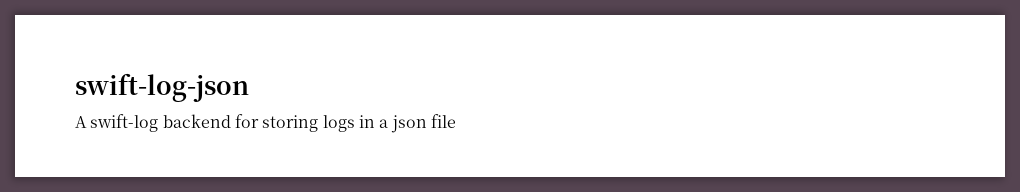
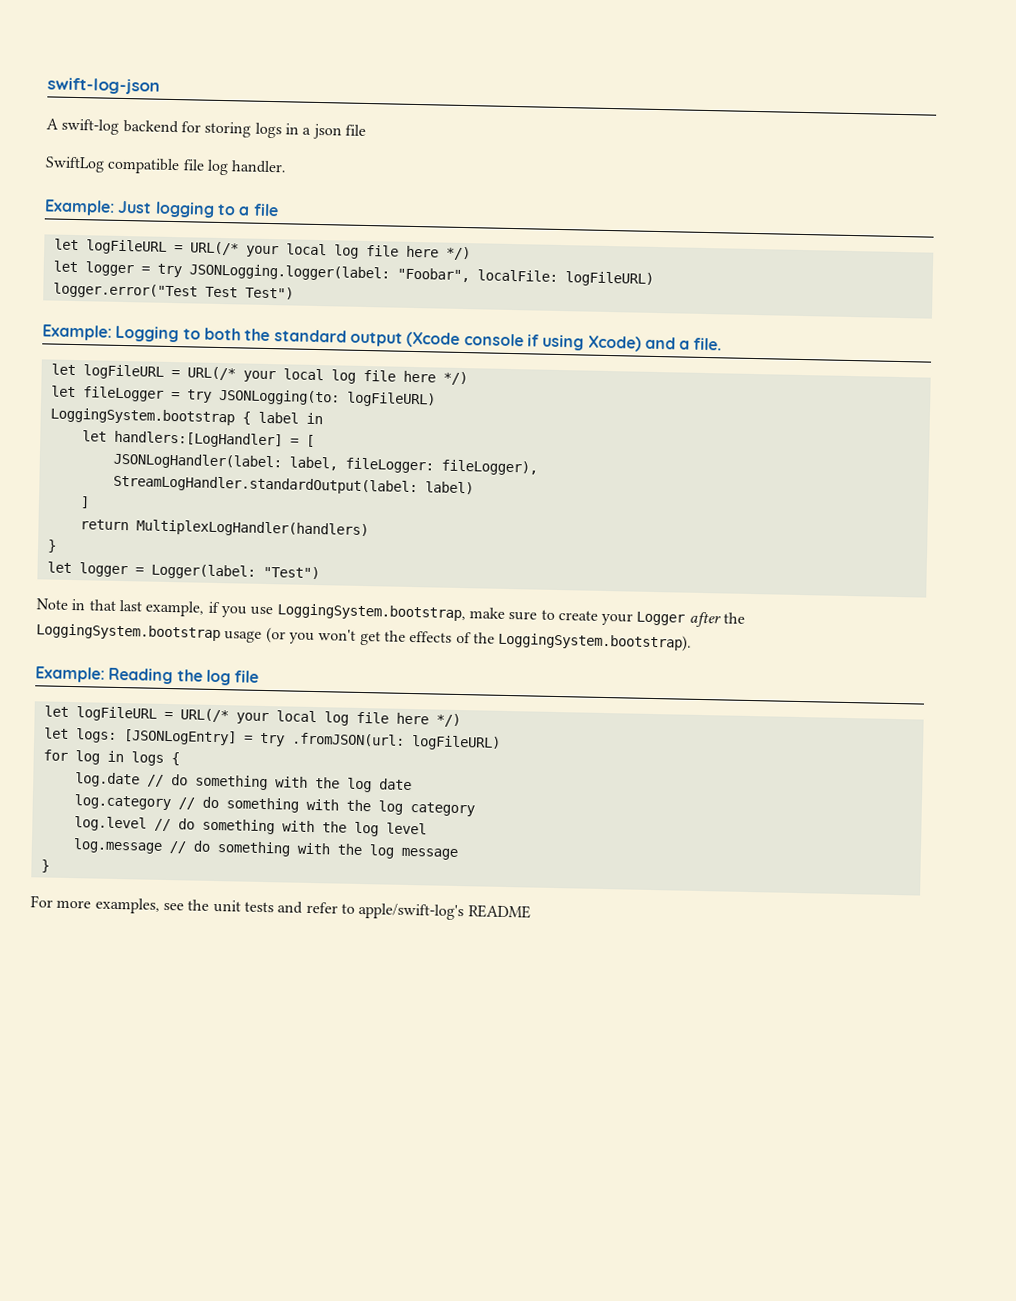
(456, 121) none -> [45,156,288,176] [44,199,279,218] [53,238,471,261] [52,260,654,287] [52,282,294,300] [42,324,723,352] [50,363,468,386] [50,385,436,408] [49,407,323,426] [81,430,315,449] [112,452,538,476] [112,474,474,496] [79,496,90,509] [79,519,369,539] [46,539,57,553] [46,561,320,580] [36,598,746,628] [36,623,693,652] [35,666,260,686] [43,705,461,728] [43,727,501,751] [42,749,180,766] [74,772,412,793] [73,794,475,817] [73,816,427,837] [72,838,458,861] [40,859,50,873] [30,895,531,921] // SwiftLog compatible file log handler. // Example: Just logging to a file // let logFileURL = URL(/* your local log file here */) // let logger = try JSONLogging.logger(label: "Foobar", localFile: logFileURL) // logger.error("Test Test Test") // Example: Logging to both the standard output (Xcode console if using Xcode) and a file. // let logFileURL = URL(/* your local log file here */) // let fileLogger = try JSONLogging(to: logFileURL) // LoggingSystem.bootstrap { label in // let handlers:[LogHandler] = [ // JSONLogHandler(label: label, fileLogger: fileLogger), // StreamLogHandler.standardOutput(label: label) // ] // return MultiplexLogHandler(handlers) // } // let logger = Logger(label: "Test") // Note in that last example, if you use LoggingSystem.bootstrap, make sure to create your Logger after the LoggingSystem.bootstrap usage (or you won't get the effects of the LoggingSystem.bootstrap). // Example: Reading the log file // let logFileURL = URL(/* your local log file here */) // let logs: [JSONLogEntry] = try .fromJSON(url: logFileURL) // for log in logs { // log.date // do something with the log date // log.category // do something with the log category // log.level // do something with the log level // log.message // do something with the log message // } // For more examples, see the unit tests and refer to apple/swift-log's README

